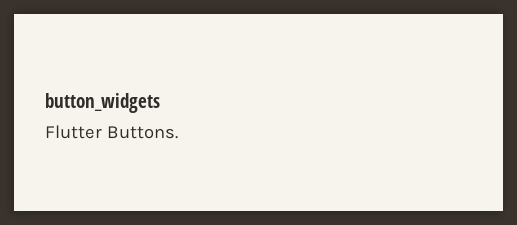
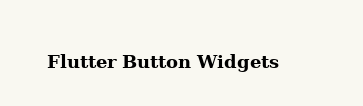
[45,93,160,113] [45,125,178,139] button_widgets // Flutter Buttons. -> [47,54,279,72] Flutter Button Widgets

